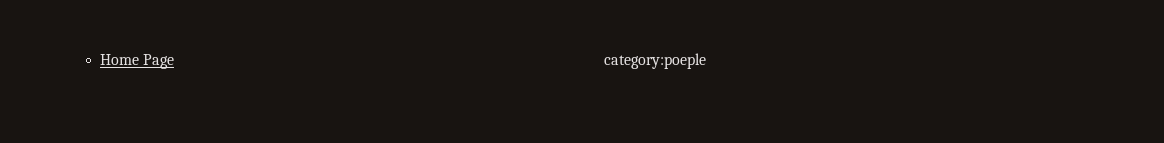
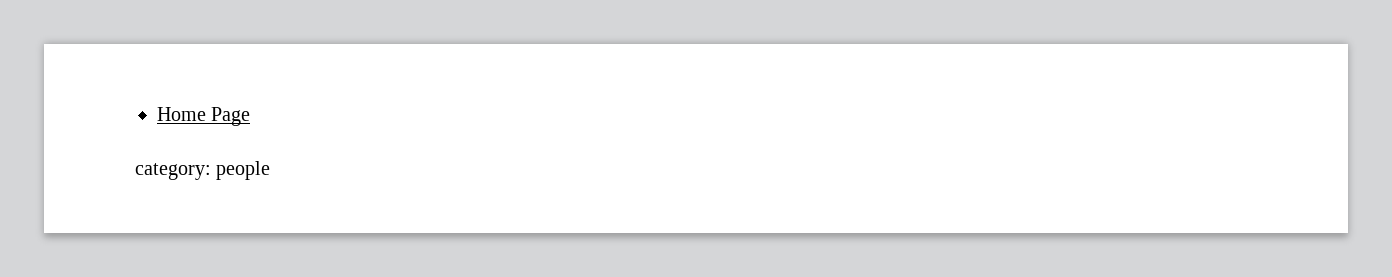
[604,53,706,69] category:poeple -> [135,161,271,180] category: people

